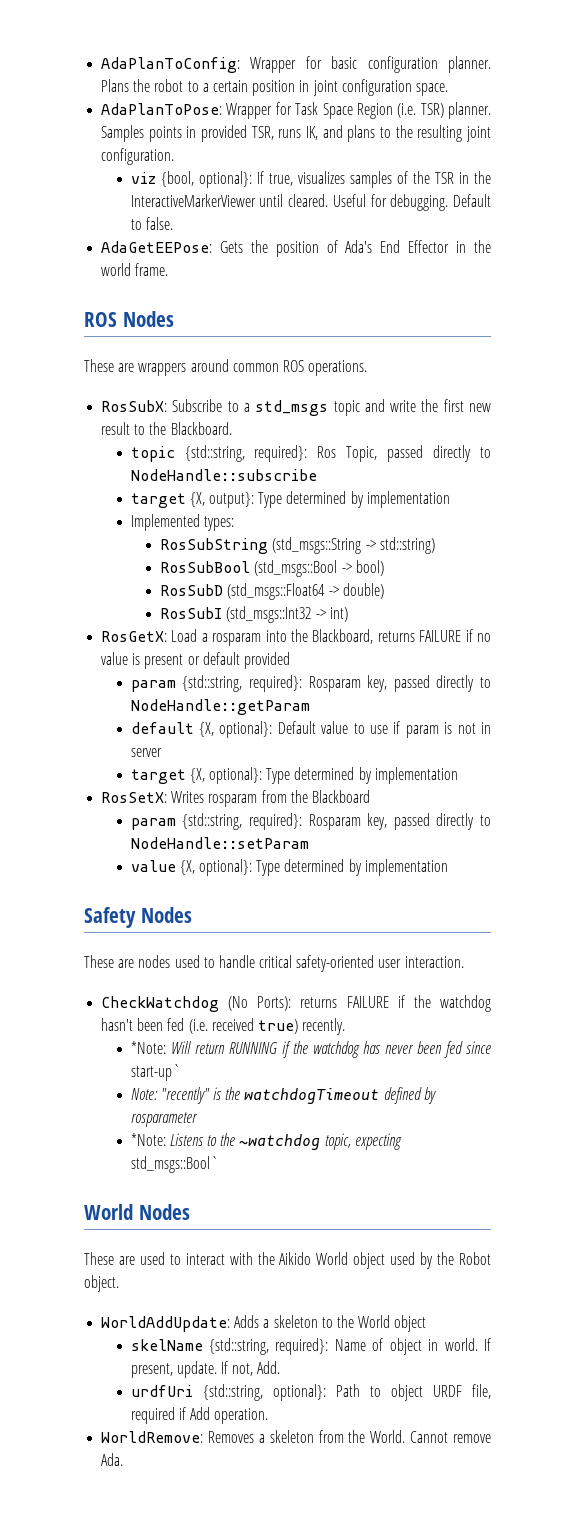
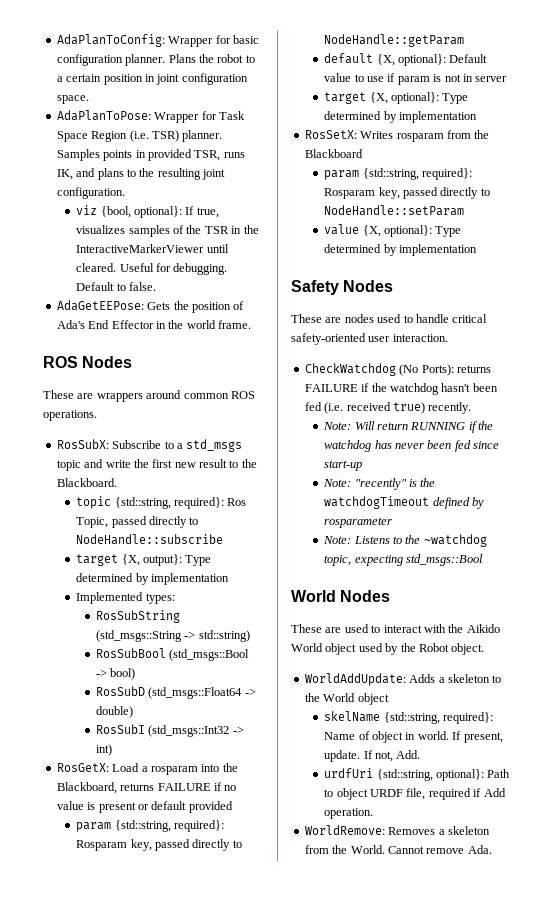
[130,1041,166,1054] *Note: -> [323,422,352,430] Note:
[130,1064,181,1081] start-up` -> [324,460,363,471] start-up
[130,1133,166,1146] *Note: -> [323,536,352,544] Note:
[130,1156,219,1173] std_msgs::Bool` -> [406,554,484,566] std_msgs::Bool

